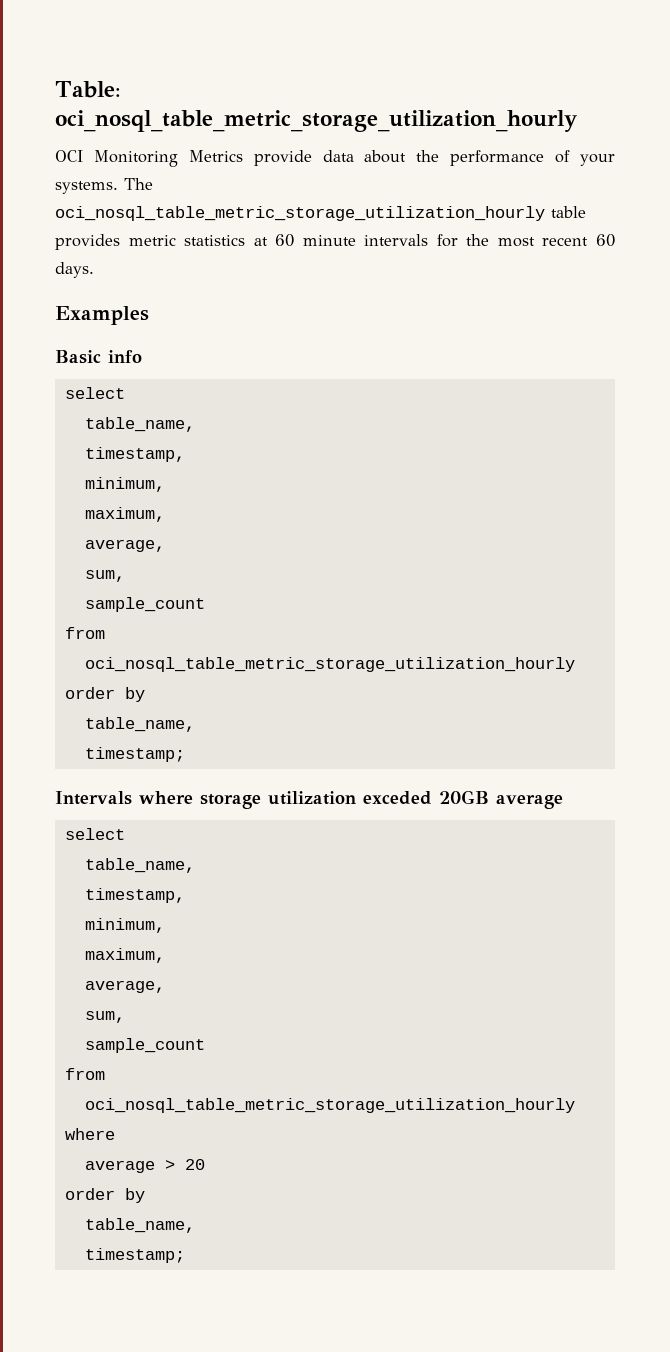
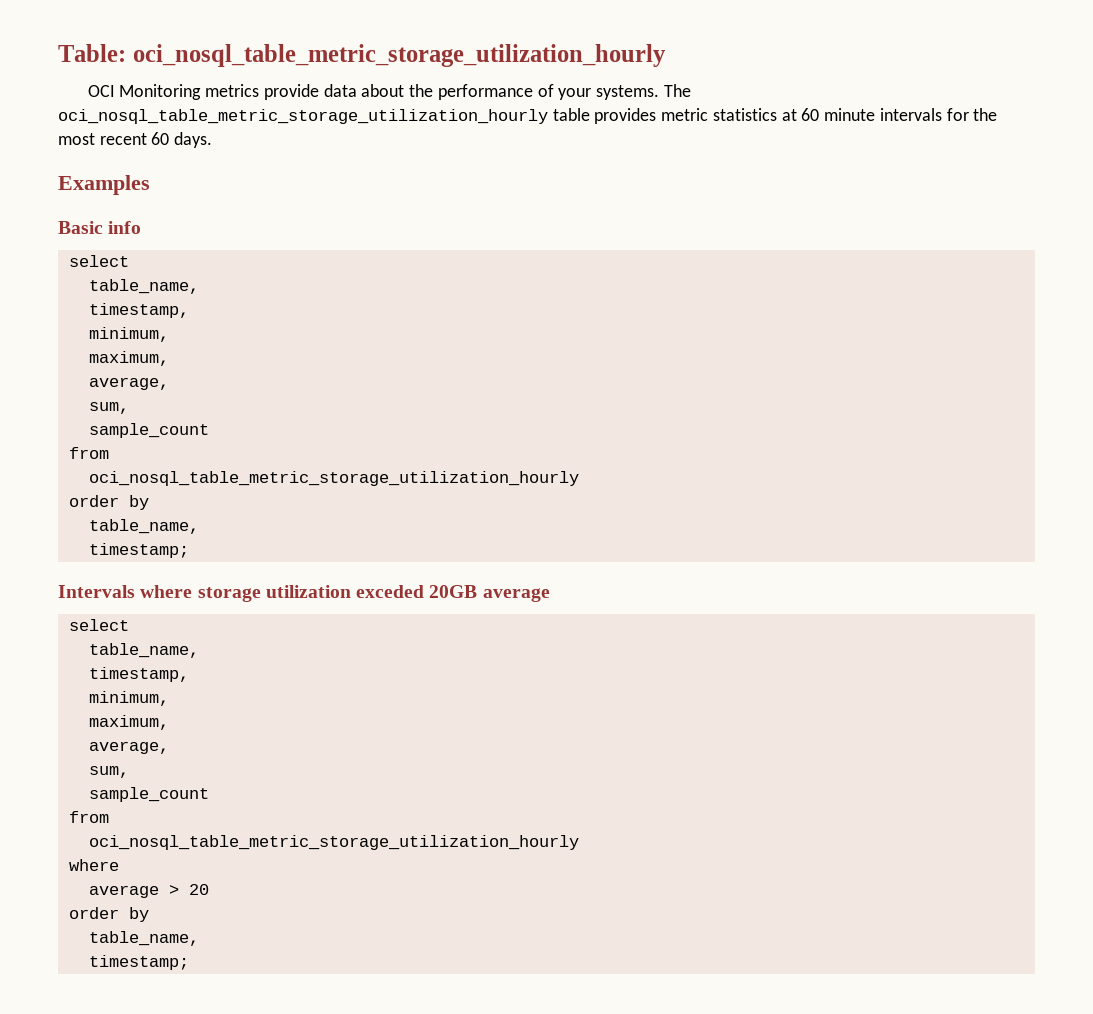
[188,150,243,162] Metrics -> [205,84,260,97] metrics

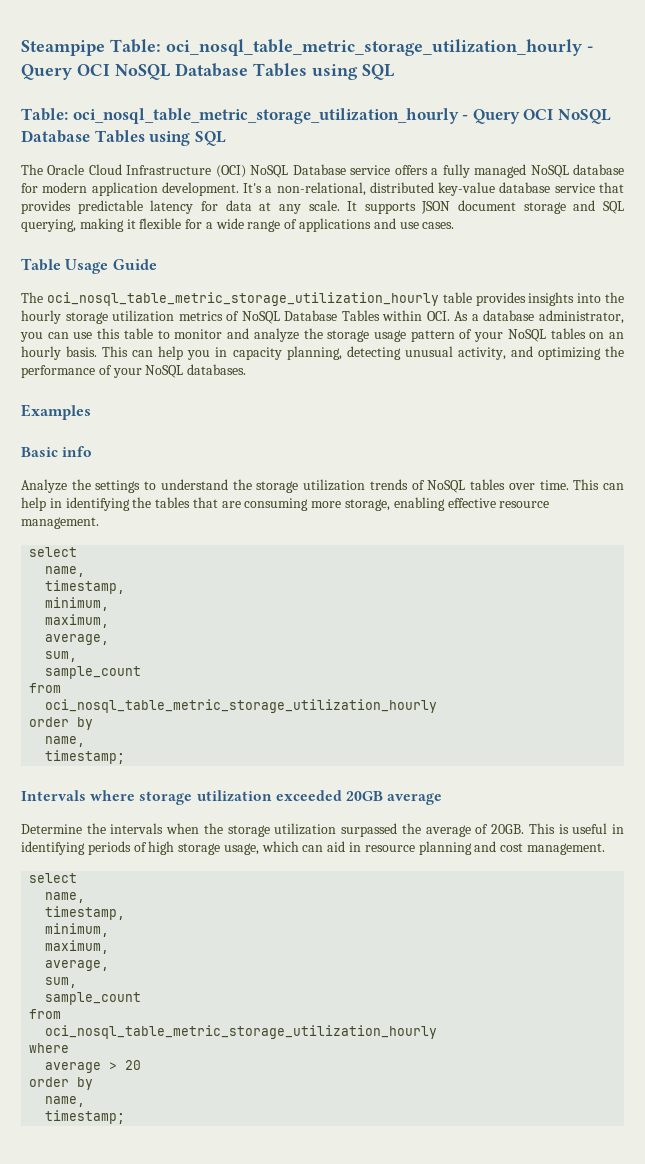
[58,44,666,67] [87,84,691,100] [58,108,998,124] [58,132,213,148] [58,175,150,195] [58,221,142,234] [68,255,129,267] [88,279,199,294] Table: oci_nosql_table_metric_storage_utilization_hourly // OCI Monitoring metrics provide data about the performance of your systems. The oci_nosql_table_metric_storage_utilization_hourly table provides metric statistics at 60 minute intervals for the most recent 60 days. // Examples // Basic info // select // table_name, -> [21,39,593,56] [21,63,394,80] [21,108,611,124] [21,130,226,146] [21,164,624,178] [21,182,624,196] [21,200,624,214] [21,218,455,232] [21,258,157,274] [21,292,624,306] [21,310,625,324] [20,328,624,342] [21,346,624,360] [21,364,247,378] [21,404,91,420] [21,446,93,457] [21,479,625,493] [21,497,550,511] [21,517,99,529] [29,547,78,557] [45,566,86,577] Steampipe Table: oci_nosql_table_metric_storage_utilization_hourly - Query OCI NoSQL Database Tables using SQL // Table: oci_nosql_table_metric_storage_utilization_hourly - Query OCI NoSQL Database Tables using SQL // The Oracle Cloud Infrastructure (OCI) NoSQL Database service offers a fully managed NoSQL database for modern application development. It's a non-relational, distributed key-value database service that provides predictable latency for data at any scale. It supports JSON document storage and SQL querying, making it flexible for a wide range of applications and use cases. // Table Usage Guide // The oci_nosql_table_metric_storage_utilization_hourly table provides insights into the hourly storage utilization metrics of NoSQL Database Tables within OCI. As a database administrator, you can use this table to monitor and analyze the storage usage pattern of your NoSQL tables on an hourly basis. This can help you in capacity planning, detecting unusual activity, and optimizing the performance of your NoSQL databases. // Examples // Basic info // Analyze the settings to understand the storage utilization trends of NoSQL tables over time. This can help in identifying the tables that are consuming more storage, enabling effective resource management. // select // name,
[88,519,199,534] table_name, -> [45,736,86,747] name,
[356,585,425,598] exceded -> [275,790,342,801] exceeded
[68,619,129,631] [88,643,199,658] // select // table_name, -> [21,823,625,837] [21,841,605,855] [29,873,78,883] [45,892,86,903] // Determine the intervals when the storage utilization surpassed the average of 20GB. This is useful in identifying periods of high storage usage, which can aid in resource planning and cost management. // select // name,
[88,931,199,946] table_name, -> [45,1096,86,1107] name,

